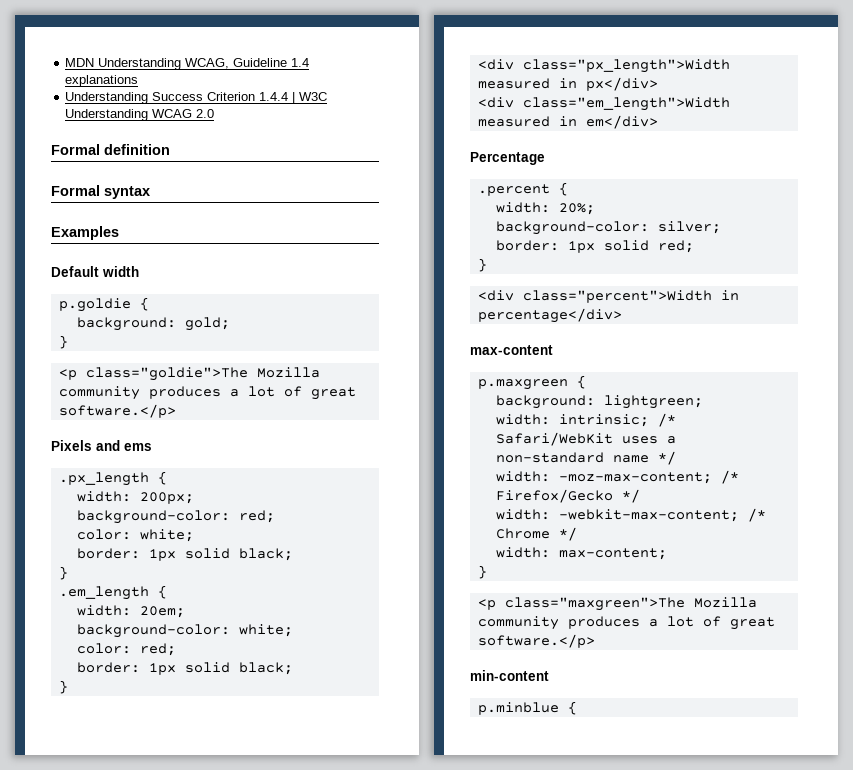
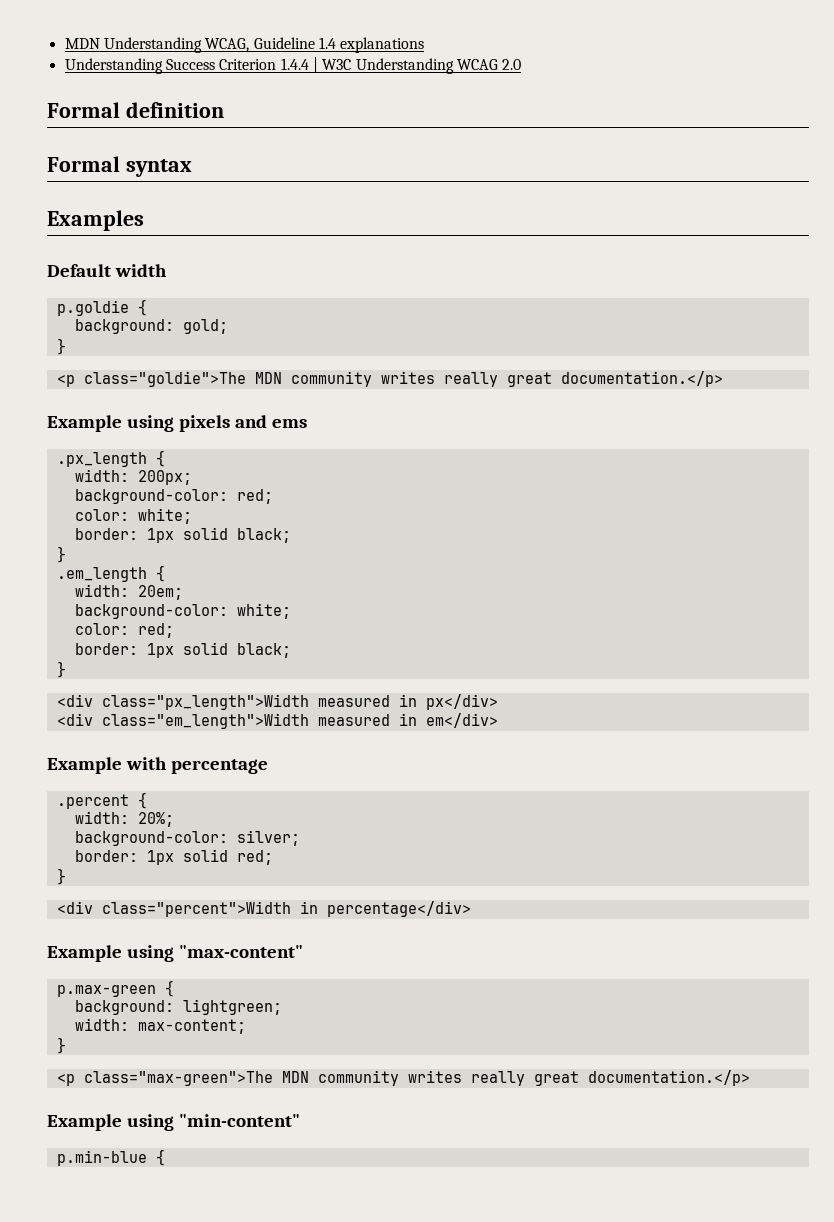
[256,367,320,378] [58,386,356,400] [58,404,176,418] [51,440,92,451] Mozilla community produces a lot of great software.</p> // Pixels -> [254,371,723,387] [47,415,230,432] MDN community writes really great documentation.</p> // Example using pixels
[470,152,545,165] Percentage -> [47,757,268,774] Example with percentage
[470,345,553,355] [477,379,568,390] max-content // p.maxgreen -> [47,945,303,962] [56,985,156,997] Example using "max-content" // p.max-green
[558,413,676,427] [495,432,676,446] [495,451,676,465] [495,470,739,484] [495,489,640,503] [495,508,766,522] [495,527,577,541] [495,547,667,560] [477,565,487,579] [477,597,757,611] [477,616,775,630] [477,634,595,648] [470,670,549,681] [477,702,559,715] intrinsic; /* Safari/WebKit uses a non-standard name */ // width: -moz-max-content; /* Firefox/Gecko */ // width: -webkit-max-content; /* Chrome */ // width: max-content; // } // <p class="maxgreen">The Mozilla community produces a lot of great software.</p> // min-content // p.minblue -> [137,1019,246,1034] [56,1037,66,1054] [56,1070,750,1086] [47,1114,300,1131] [56,1150,147,1166] max-content; // } // <p class="max-green">The MDN community writes really great documentation.</p> // Example using "min-content" // p.min-blue

